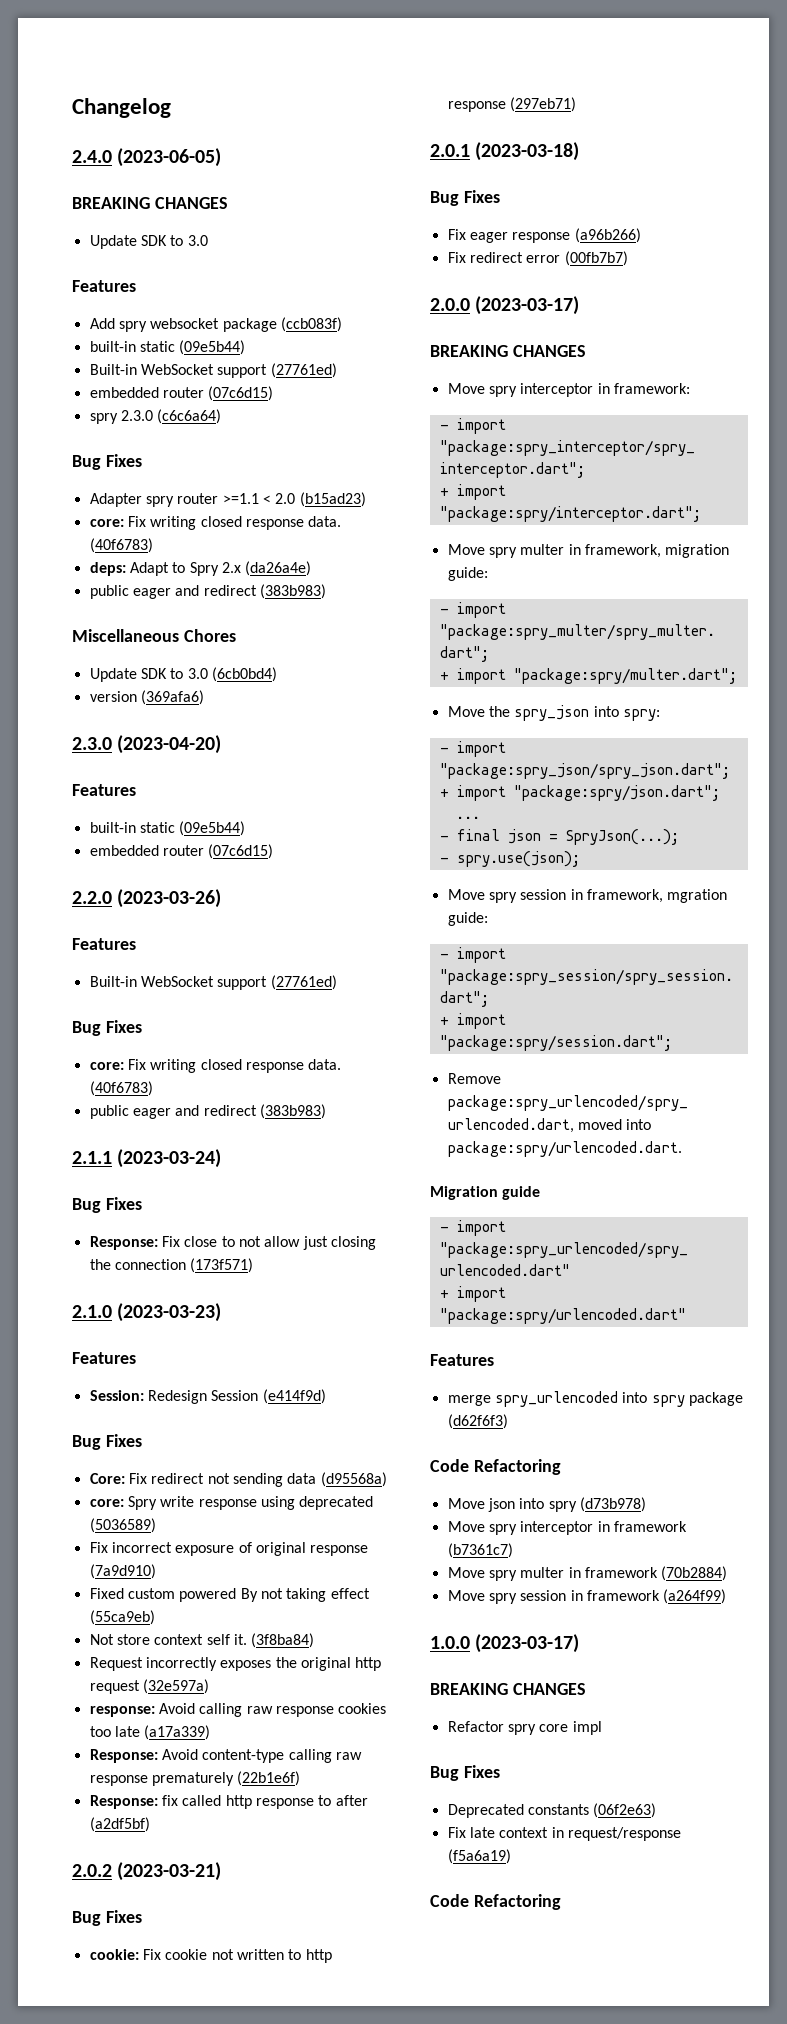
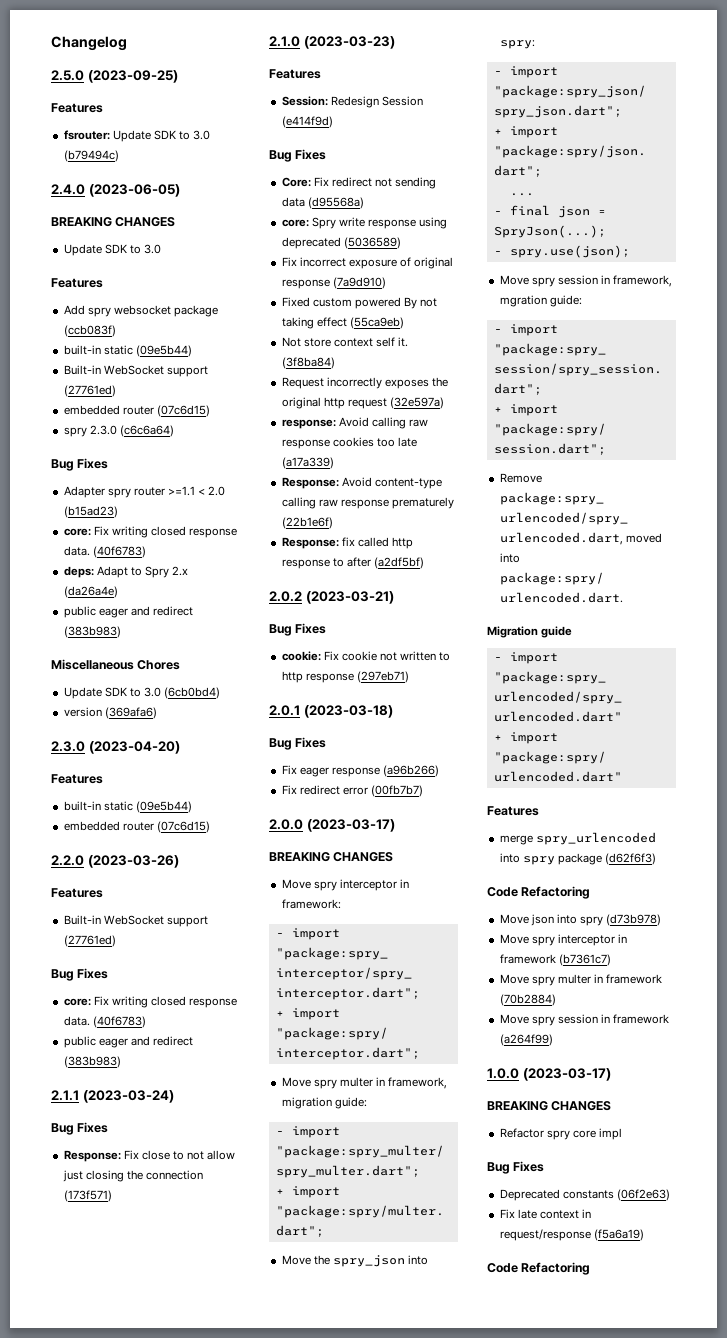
(171, 108) none -> [51,70,178,83] [51,103,103,113] [63,130,211,142] [63,150,119,162] // 2.5.0 (2023-09-25) // Features // fsrouter: Update SDK to 3.0 (b79494c)

